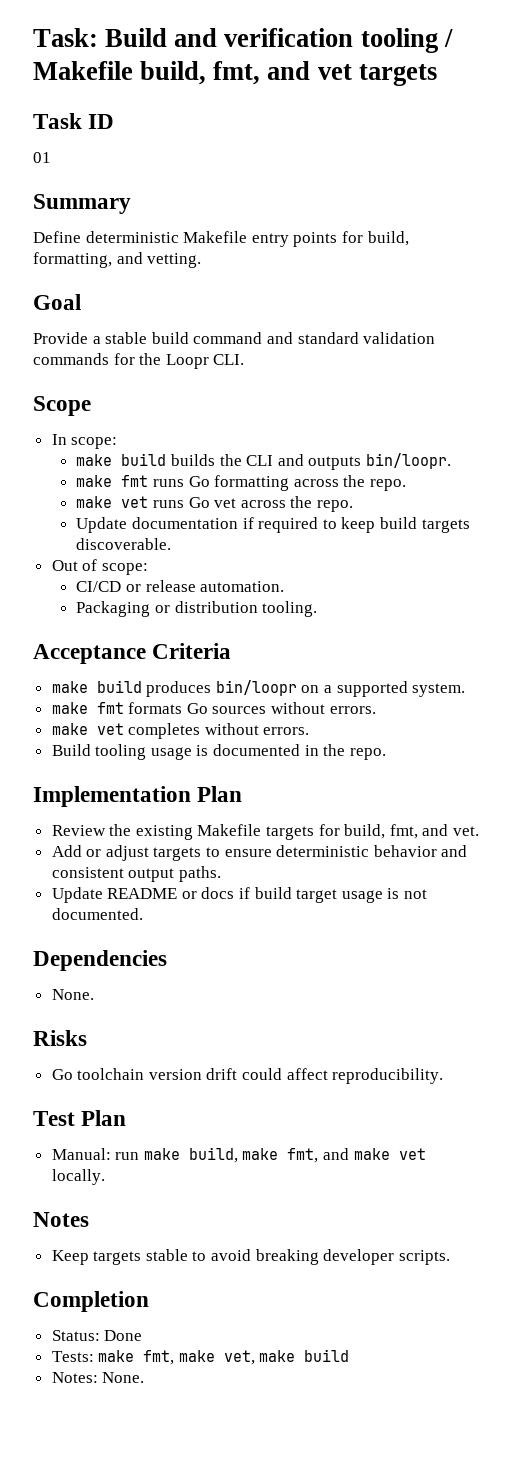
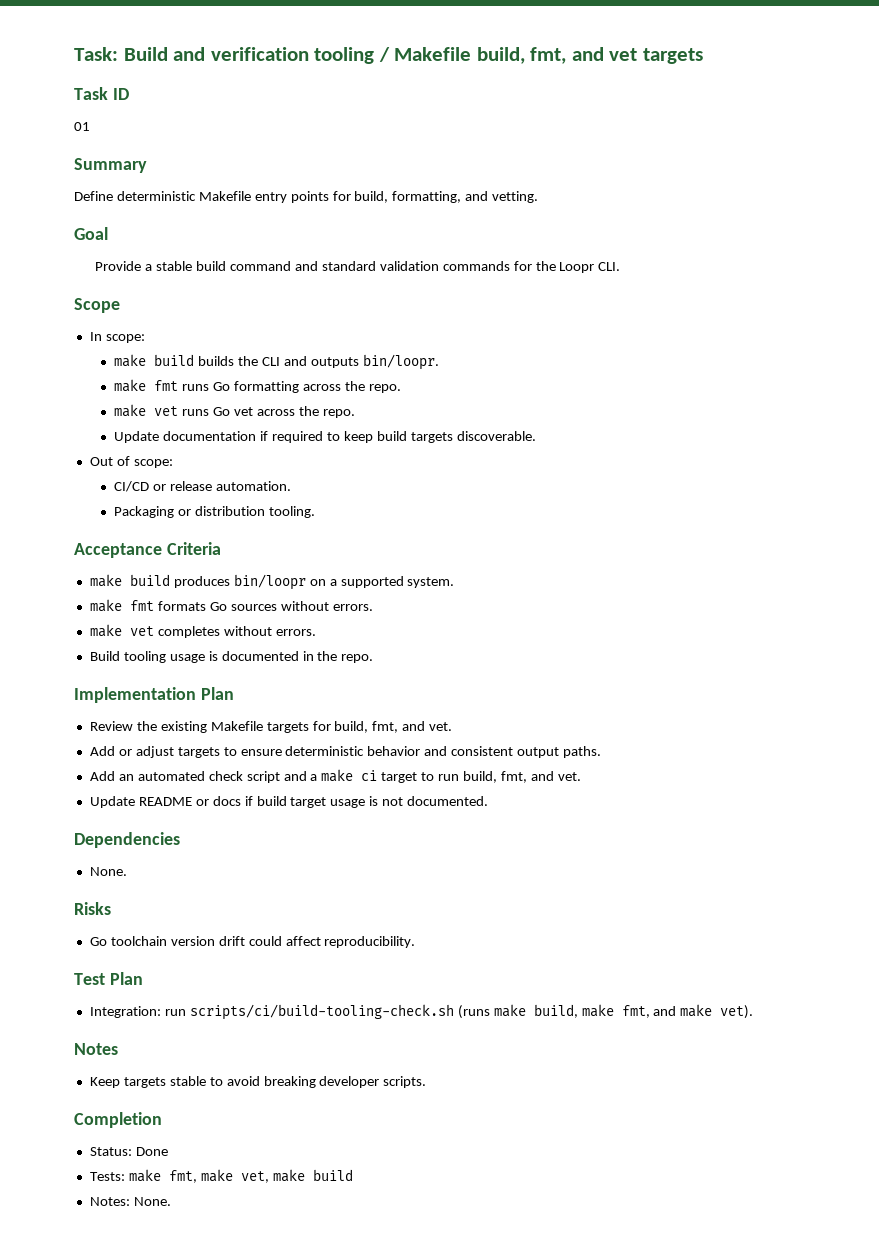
(221, 874) none -> [89,769,581,783] // Add an automated check script and a make ci target to run build, fmt, and vet.
[51,1148,140,1160] Manual: run -> [89,1004,490,1020] Integration: run scripts/ci/build-tooling-check.sh (runs
[398,1148,426,1160] [51,1169,105,1185] vet locally. -> [720,1005,754,1019] vet).

